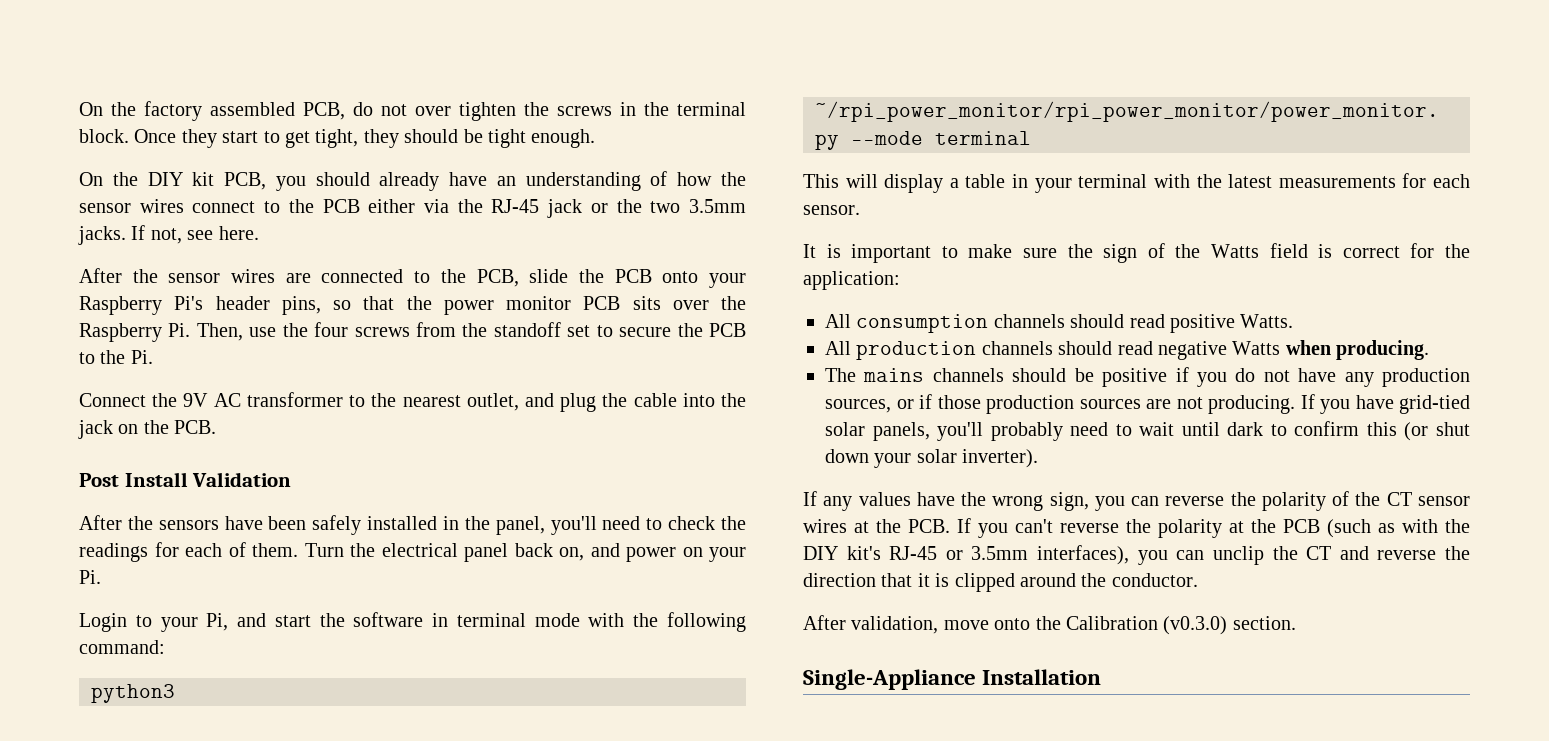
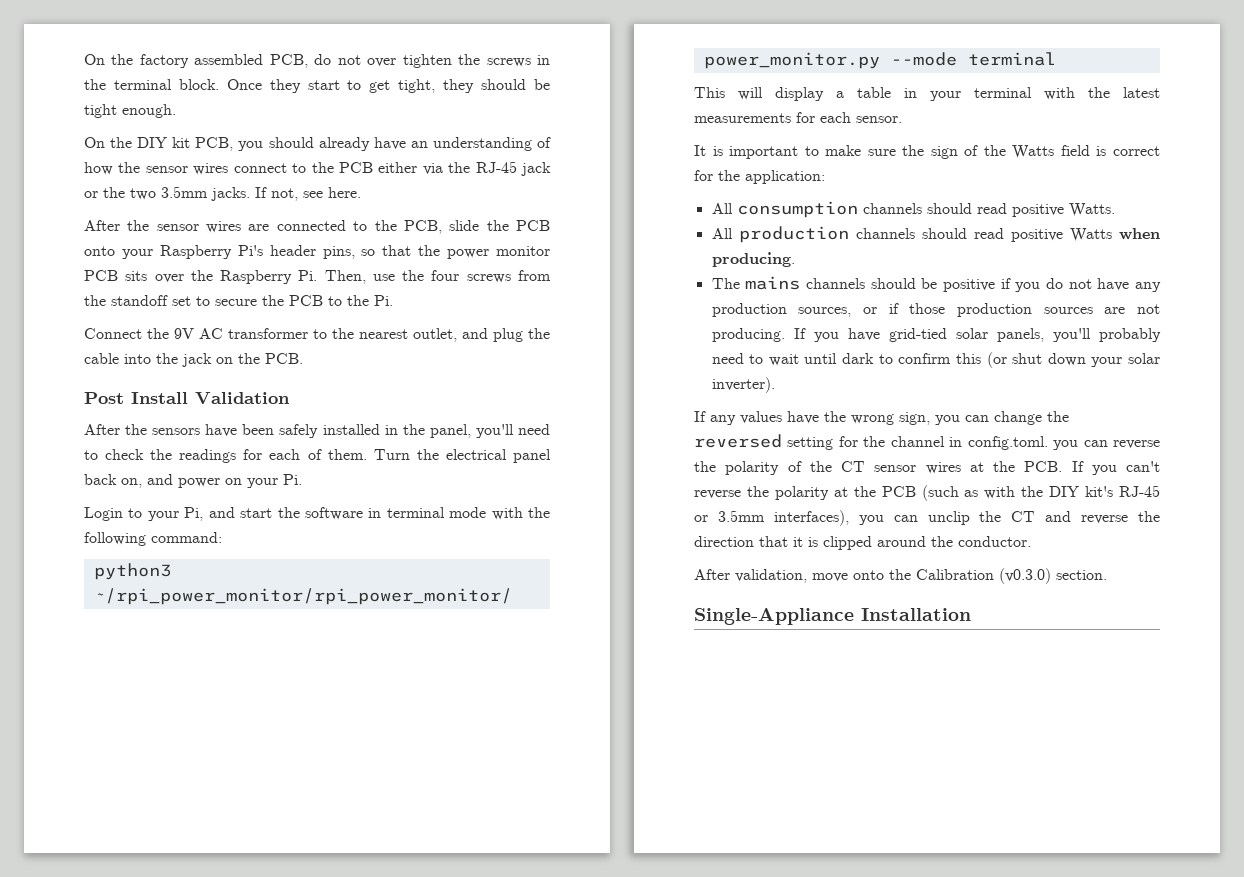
[1158,341,1227,360] negative -> [1010,229,1063,242] positive
(1160, 501) none -> [994,411,1069,425] [694,434,1108,450] change the reversed setting for the channel in config.toml. you can

